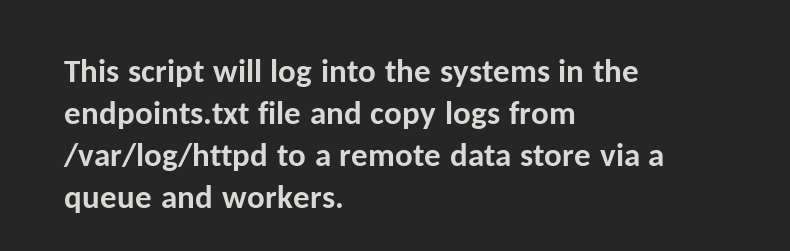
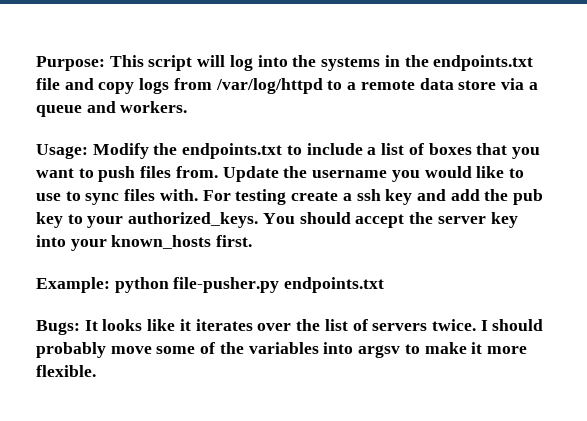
(64, 70) none -> [36,56,105,71] Purpose:
(344, 196) none -> [36,143,540,159] [36,166,524,182] [36,189,544,205] [36,212,518,228] [36,235,253,251] [36,277,385,293] [36,319,544,335] [36,342,527,358] [36,365,96,377] // Usage: Modify the endpoints.txt to include a list of boxes that you want to push files from. Update the username you would like to use to sync files with. For testing create a ssh key and add the pub key to your authorized_keys. You should accept the server key into your known_hosts first. // Example: python file-pusher.py endpoints.txt // Bugs: It looks like it iterates over the list of servers twice. I should probably move some of the variables into argsv to make it more flexible.

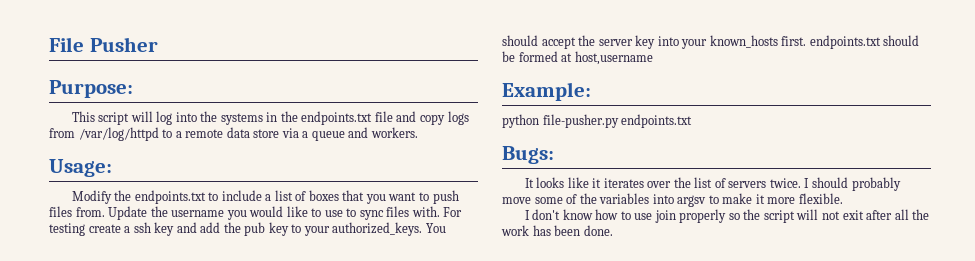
(36, 63) none -> [49,37,158,52] File Pusher //
(105, 63) none -> (133, 89) //
(88, 151) none -> (112, 168) //
(253, 241) none -> [809,35,920,49] [502,51,653,65] endpoints.txt should be formed at host,username
(110, 285) none -> (591, 91) //
(80, 327) none -> (554, 155) //
(96, 371) none -> [524,209,930,223] [501,225,613,236] // I don't know how to use join properly so the script will not exit after all the work has been done.

